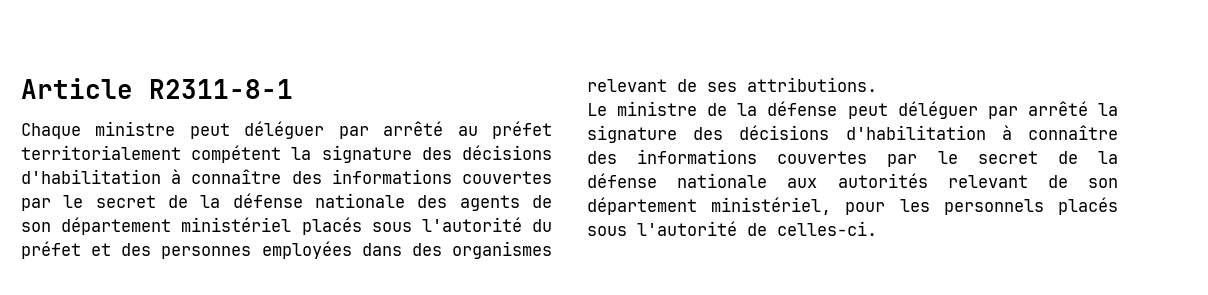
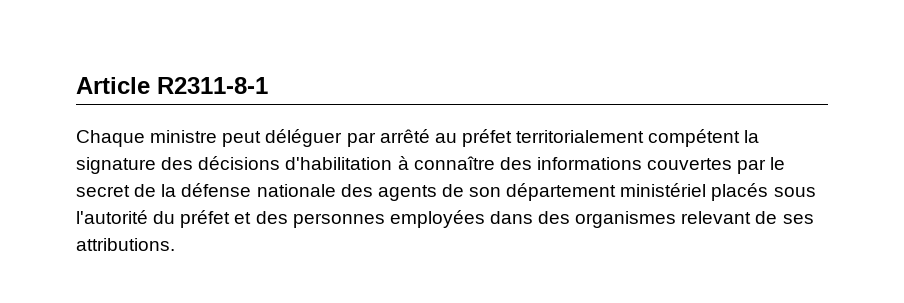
[587,101,1118,119] [587,125,1118,143] [587,149,1118,167] [587,173,1118,188] [587,197,1118,215] [587,221,877,236] // Le ministre de la défense peut déléguer par arrêté la signature des décisions d'habilitation à connaître des informations couvertes par le secret de la défense nationale aux autorités relevant de son département ministériel, pour les personnels placés sous l'autorité de celles-ci. -> (175, 244) none

